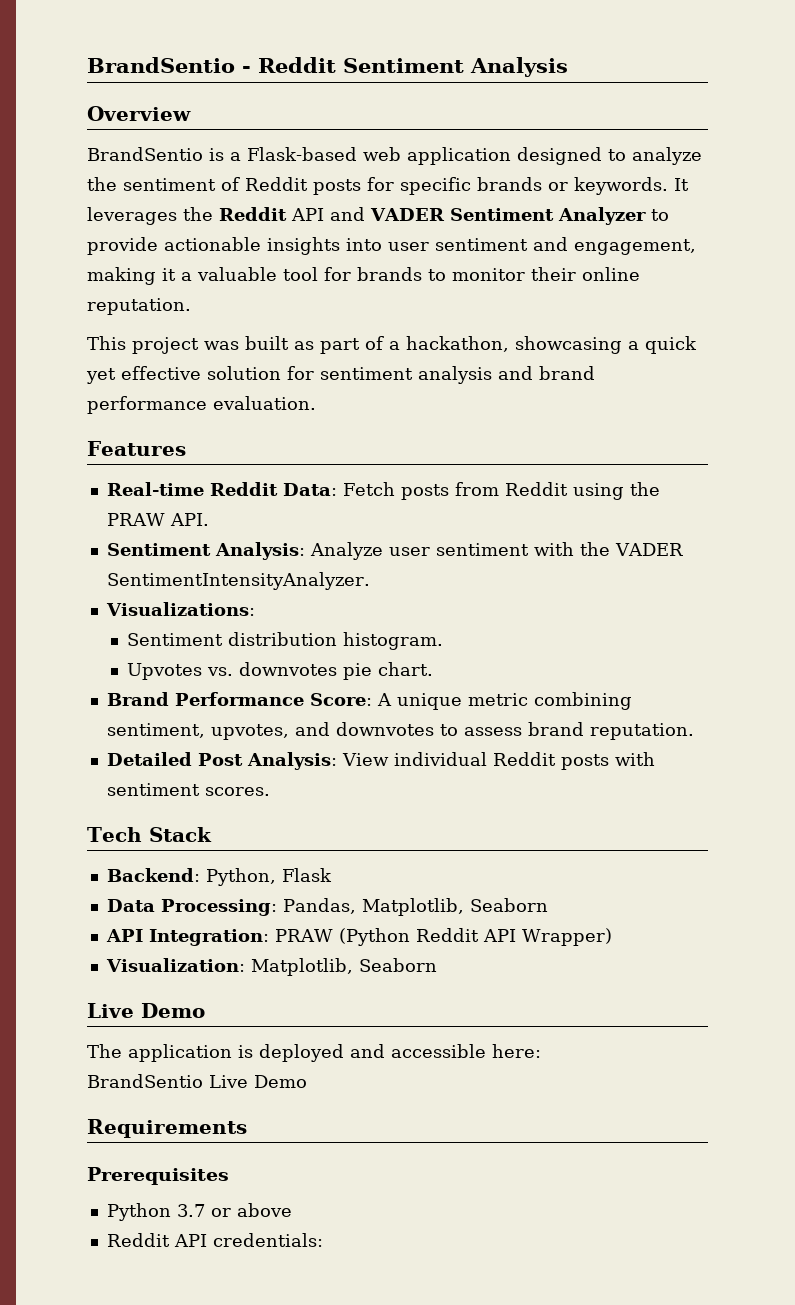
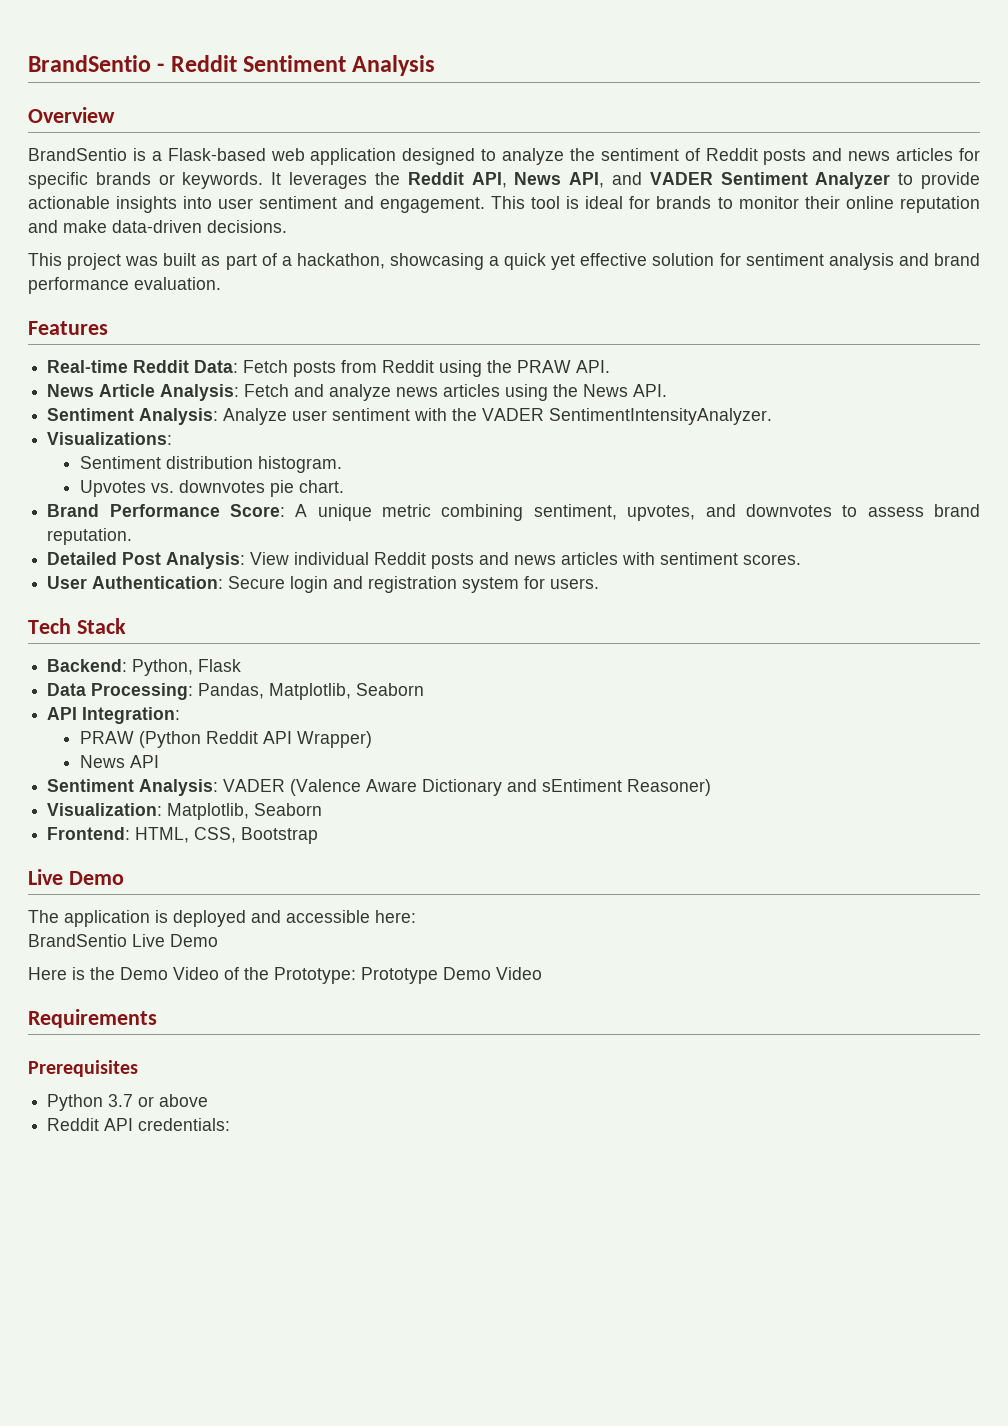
(361, 187) none -> [812,148,954,161] and news articles
[291,208,324,221] API -> [471,172,605,188] API, News API,
[574,239,696,255] [87,267,318,285] engagement, making it a valuable tool -> [379,196,624,213] engagement. This tool is ideal
[87,298,191,315] reputation. -> [900,196,981,213] [28,220,287,233] reputation and make data-driven decisions.
(209, 519) none -> [47,384,668,401] // News Article Analysis: Fetch and analyze news articles using the News API.
(609, 762) none -> [479,552,619,565] and news articles
(270, 791) none -> [47,576,600,593] // User Authentication: Secure login and registration system for users.
(269, 937) none -> (181, 715) //
(612, 937) none -> [79,755,159,768] [47,779,712,796] // News API // Sentiment Analysis: VADER (Valence Aware Dictionary and sEntiment Reasoner)
(437, 965) none -> [47,827,319,844] // Frontend: HTML, CSS, Bootstrap
(307, 1081) none -> [28,967,542,984] // Here is the Demo Video of the Prototype: Prototype Demo Video

